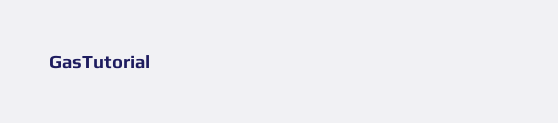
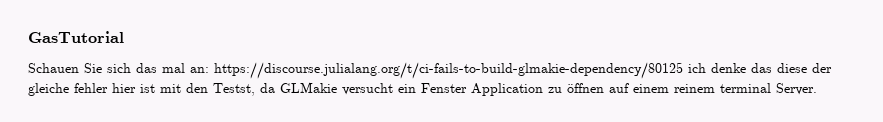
(150, 62) none -> [28,62,832,79] [28,82,817,96] // Schauen Sie sich das mal an: https://discourse.julialang.org/t/ci-fails-to-build-glmakie-dependency/80125 ich denke das diese der gleiche fehler hier ist mit den Testst, da GLMakie versucht ein Fenster Application zu öffnen auf einem reinem terminal Server.

